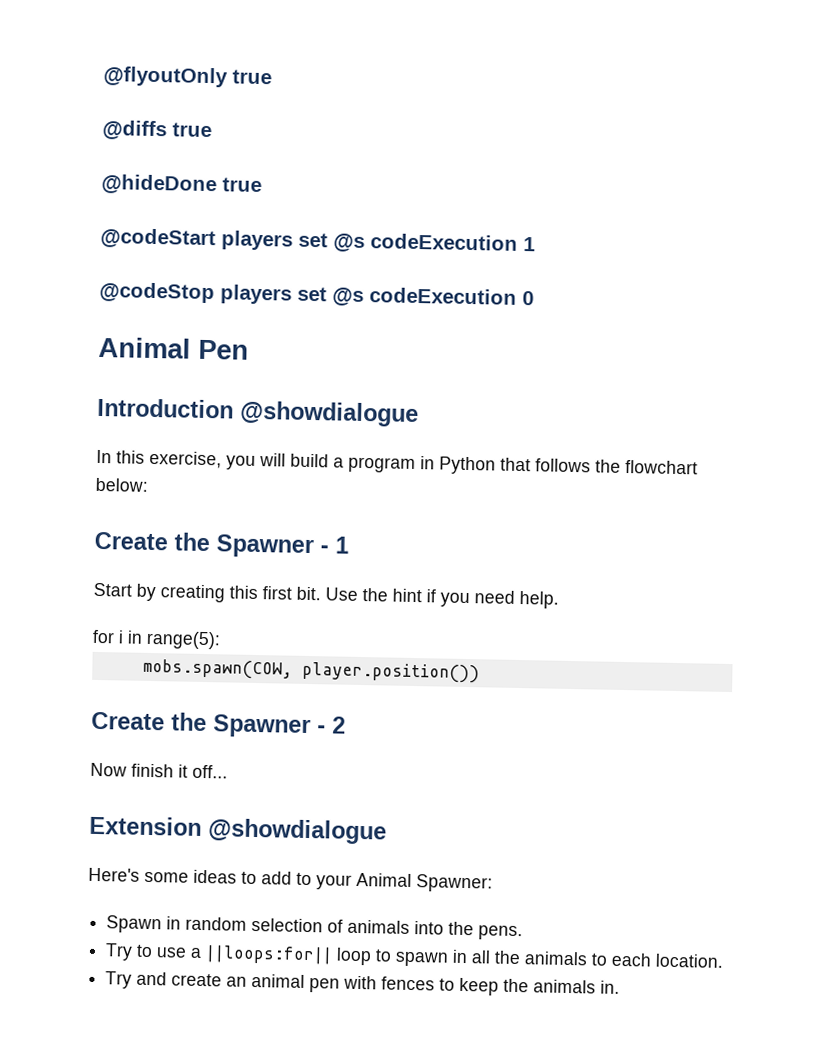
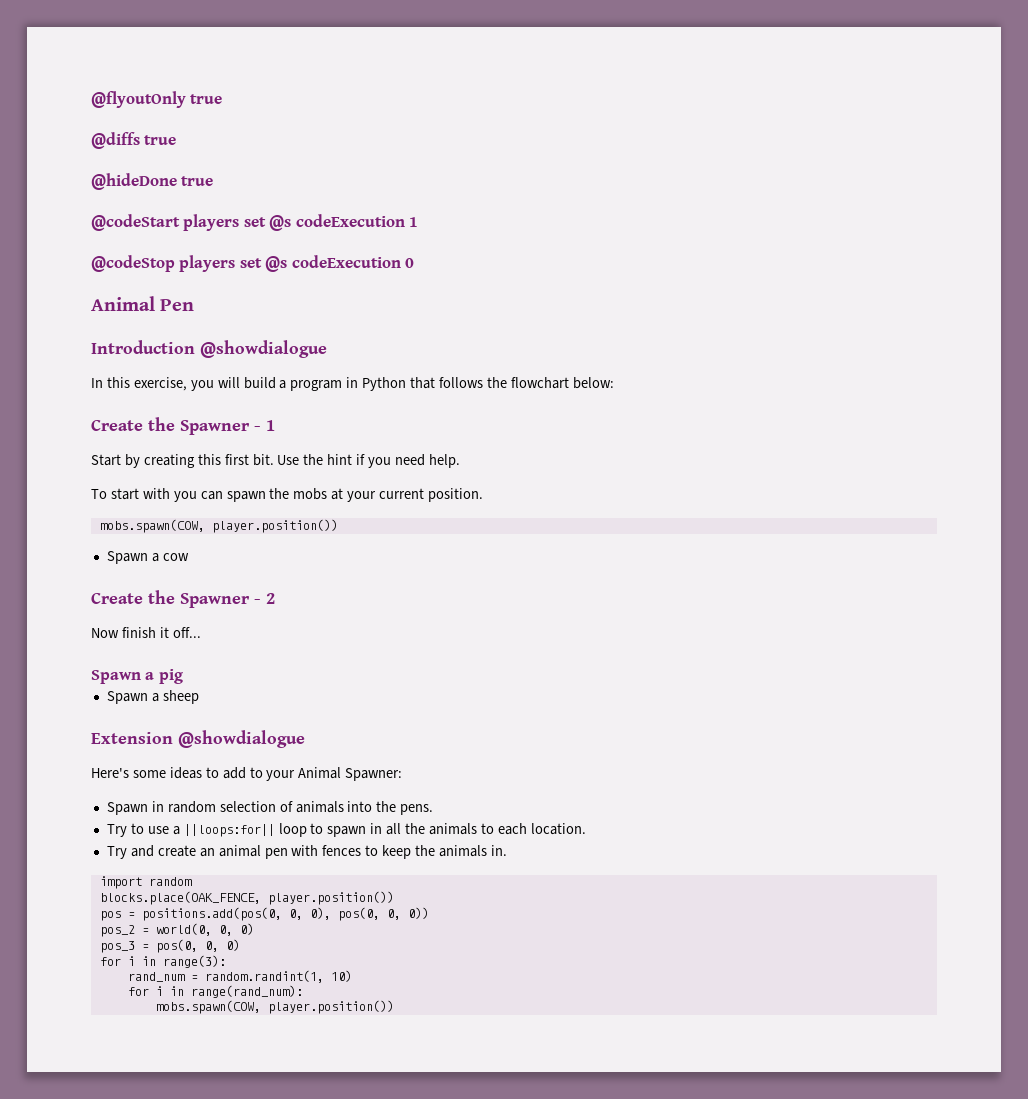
[92,629,221,650] [142,658,480,684] for i in range(5): // mobs.spawn(COW, player.position()) -> [91,488,484,502] [99,519,338,533] [106,551,189,564] To start with you can spawn the mobs at your current position. // mobs.spawn(COW, player.position()) // Spawn a cow
(228, 771) none -> [91,669,183,684] [106,690,199,704] // Spawn a pig // Spawn a sheep
(621, 987) none -> [99,876,192,889] [99,891,394,905] [99,907,429,921] [99,923,254,937] [99,939,240,953] [99,955,226,968] [127,970,352,983] [127,985,303,998] [155,1000,394,1014] // import random // blocks.place(OAK_FENCE, player.position()) // pos = positions.add(pos(0, 0, 0), pos(0, 0, 0)) // pos_2 = world(0, 0, 0) // pos_3 = pos(0, 0, 0) // for i in range(3): // rand_num = random.randint(1, 10) // for i in range(rand_num): // mobs.spawn(COW, player.position())

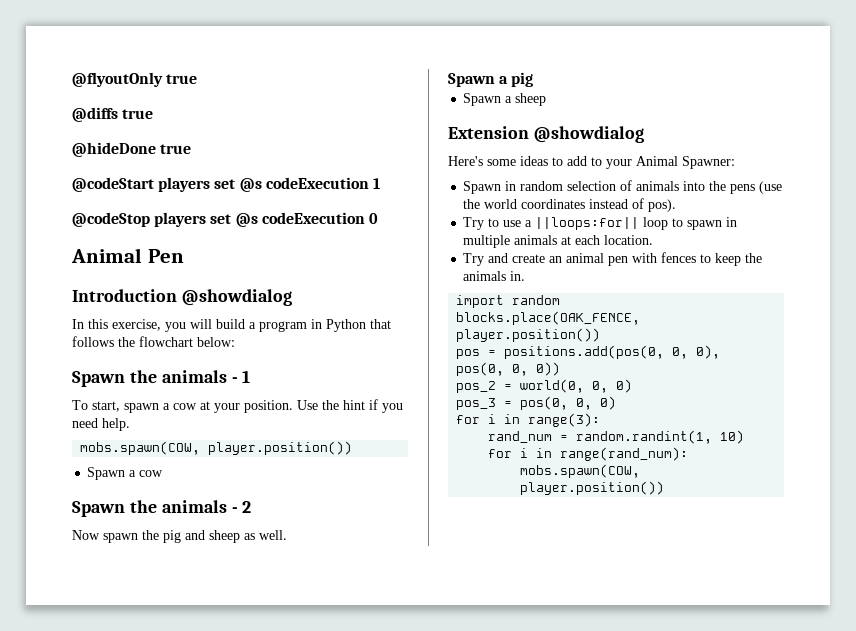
[200,340,327,358] @showdialogue -> [181,289,292,306] @showdialog
[91,417,250,435] Create the Spawner -> [72,370,227,387] Spawn the animals
[91,454,274,468] Start by creating this first bit. -> [72,400,293,413] To start, spawn a cow at your position.
[91,488,484,502] // To start with you can spawn the mobs at your current position. -> (130, 424) none
[91,590,250,608] Create the Spawner -> [72,500,227,517] Spawn the animals
[121,627,201,638] finish it off... -> [103,530,287,543] spawn the pig and sheep as well.
[178,730,305,748] @showdialogue -> [533,126,644,143] @showdialog
[400,804,434,815] pens. -> [730,181,783,194] [463,198,677,212] pens (use the world coordinates instead of pos).
[386,823,494,835] all the animals to -> [463,235,572,248] multiple animals at

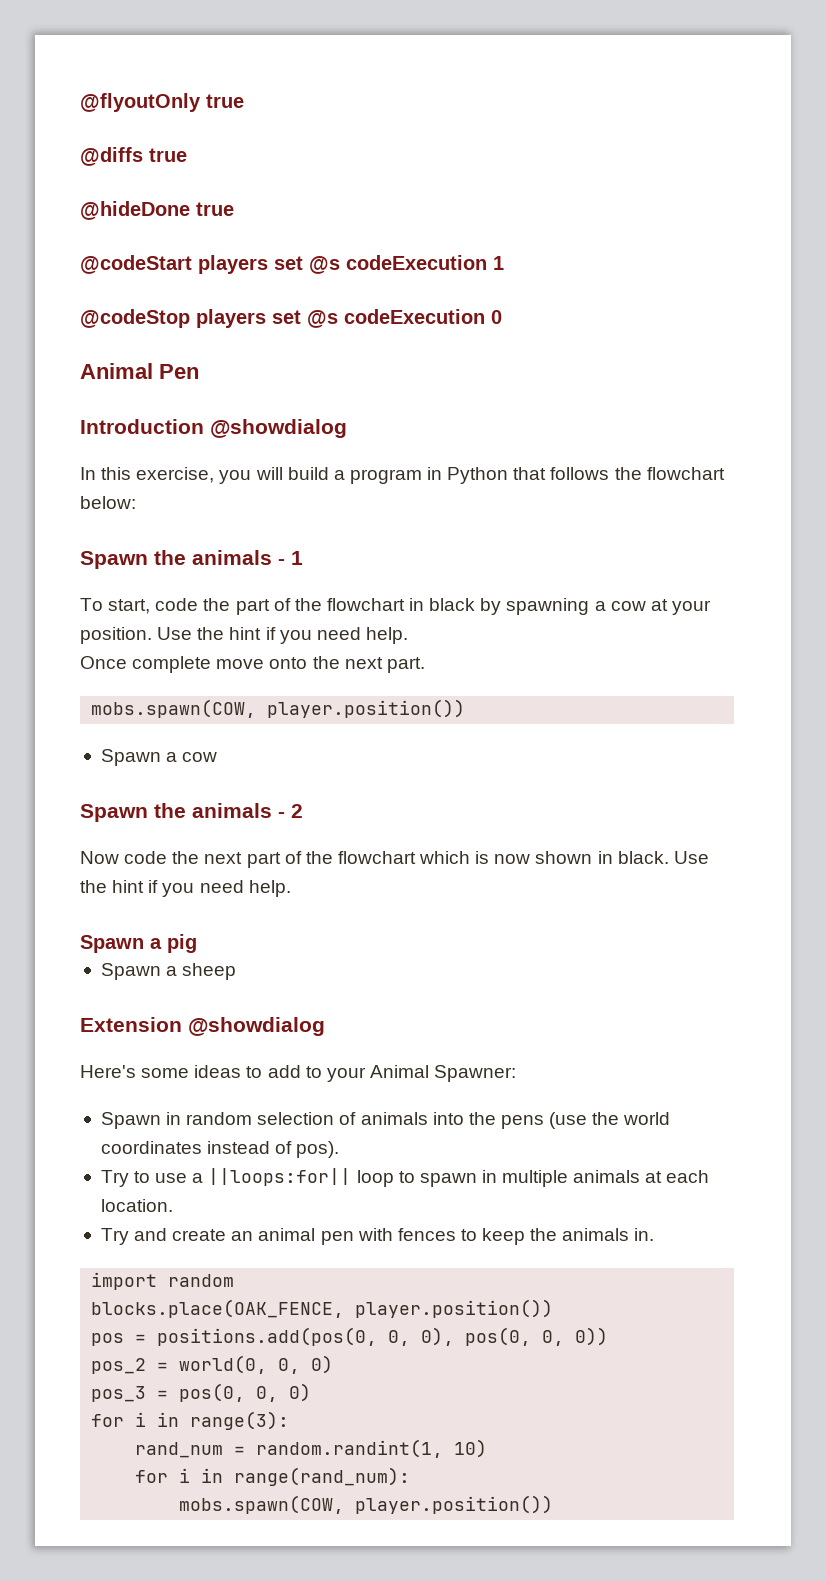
[124,403,159,413] spawn -> [155,598,590,615] code the part of the flowchart in black by spawning
(130, 424) none -> [80,656,425,673] // Once complete move onto the next part.
[103,530,287,543] spawn the pig and sheep as well. -> [124,851,709,868] [80,880,291,897] code the next part of the flowchart which is now shown in black. Use the hint if you need help.

